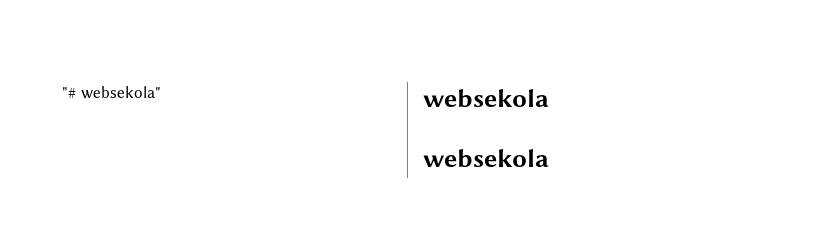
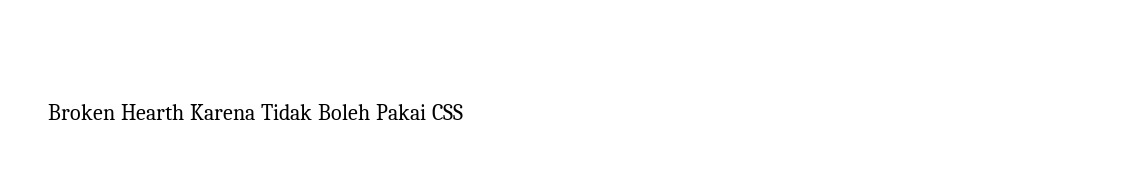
[62,86,161,99] [423,89,549,108] [423,149,549,168] "# websekola" // websekola // websekola -> [48,104,463,120] Broken Hearth Karena Tidak Boleh Pakai CSS

